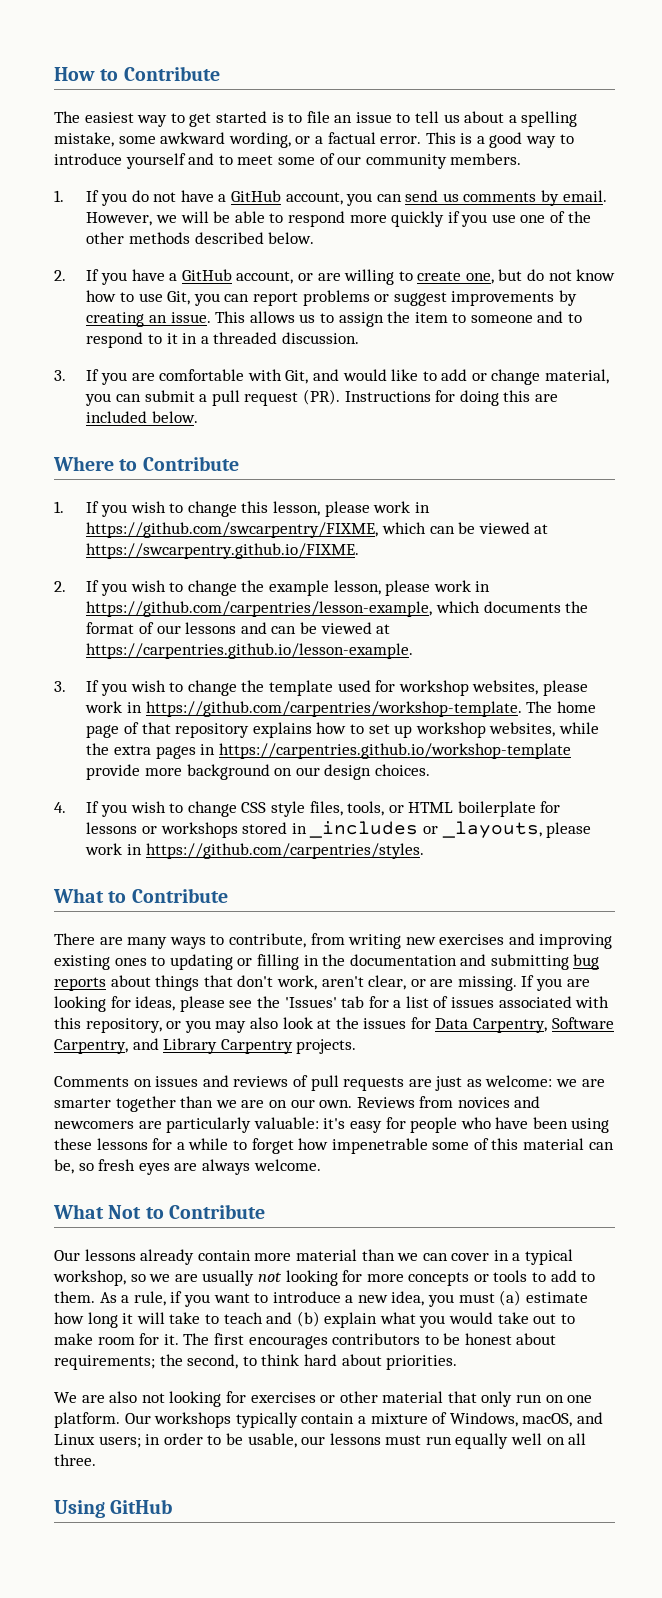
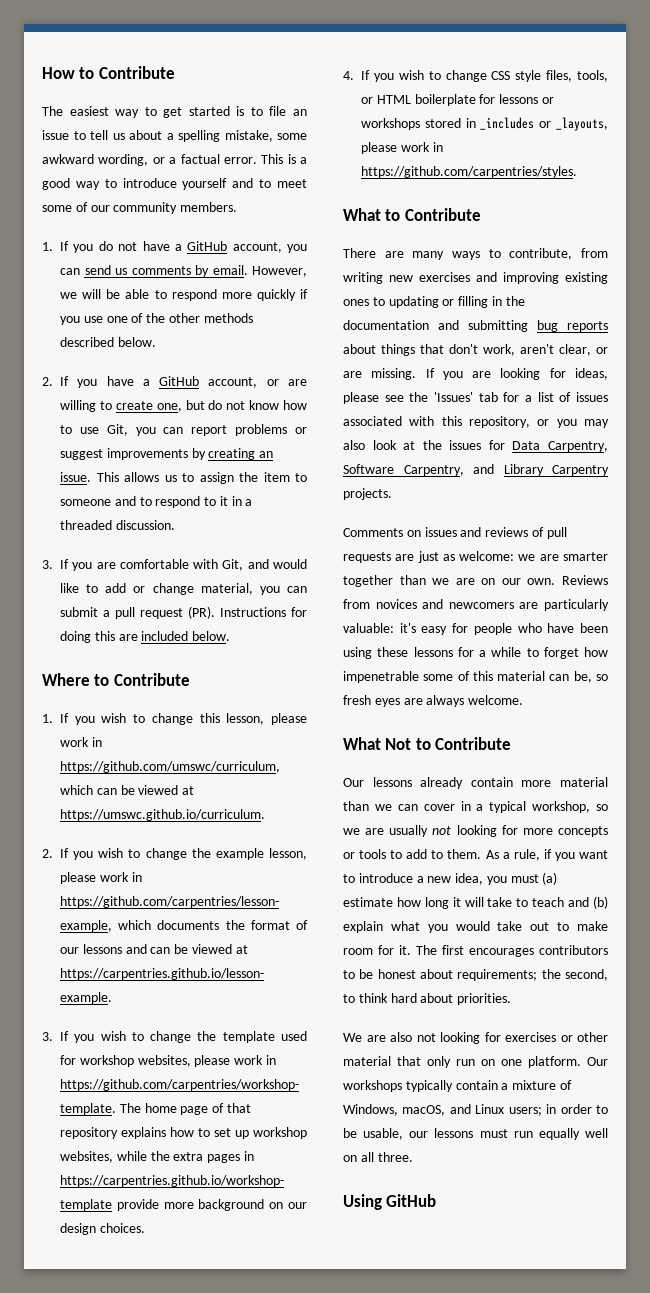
[86,522,379,538] https://github.com/swcarpentry/FIXME, -> [60,761,280,773] https://github.com/umswc/curriculum,
[86,543,360,559] https://swcarpentry.github.io/FIXME. -> [60,809,265,821] https://umswc.github.io/curriculum.

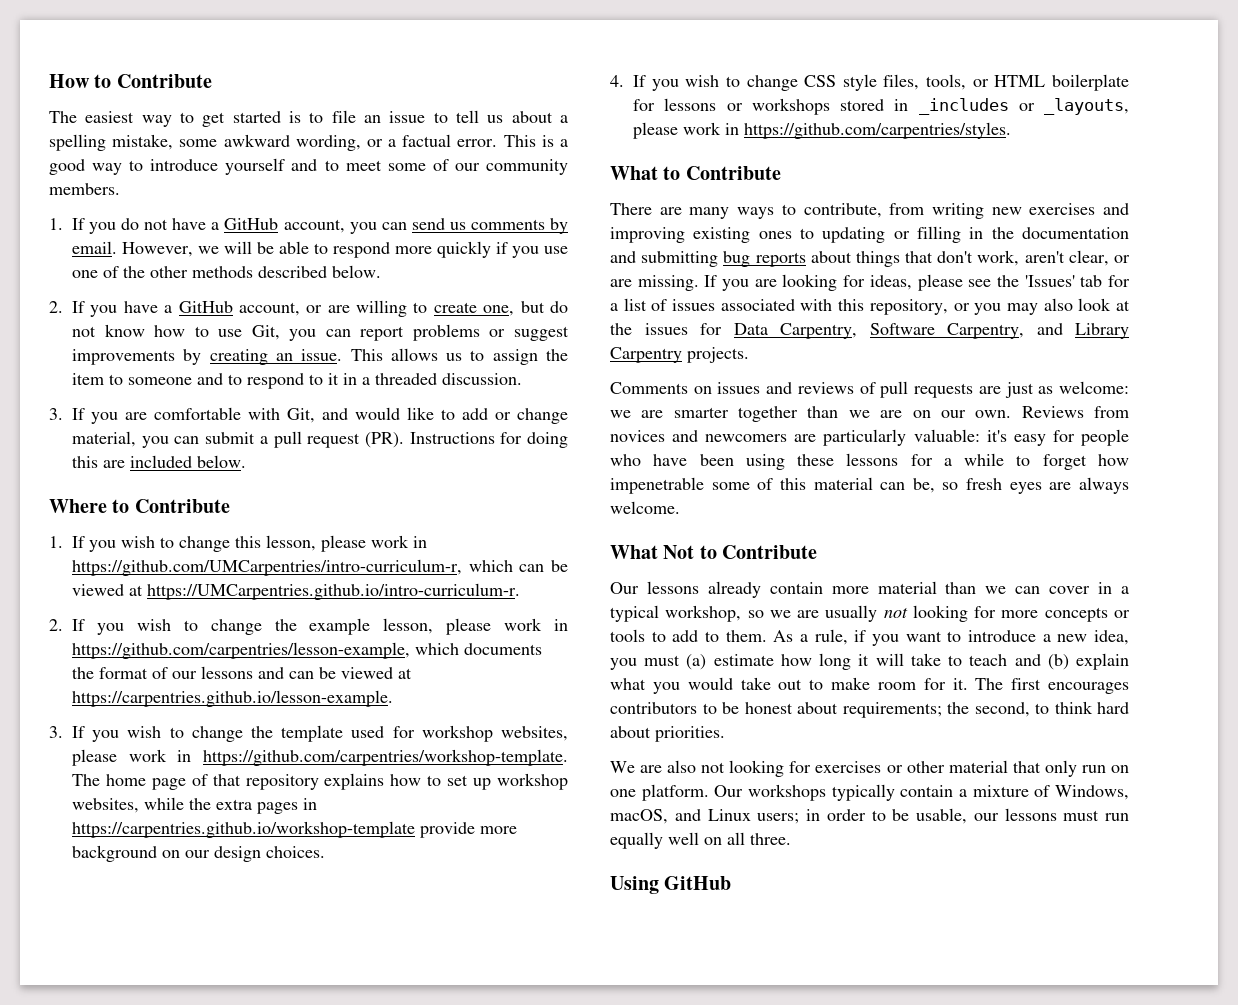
[60,761,280,773] https://github.com/umswc/curriculum, -> [72,559,462,576] https://github.com/UMCarpentries/intro-curriculum-r,
[60,809,265,821] https://umswc.github.io/curriculum. -> [147,583,520,600] https://UMCarpentries.github.io/intro-curriculum-r.

